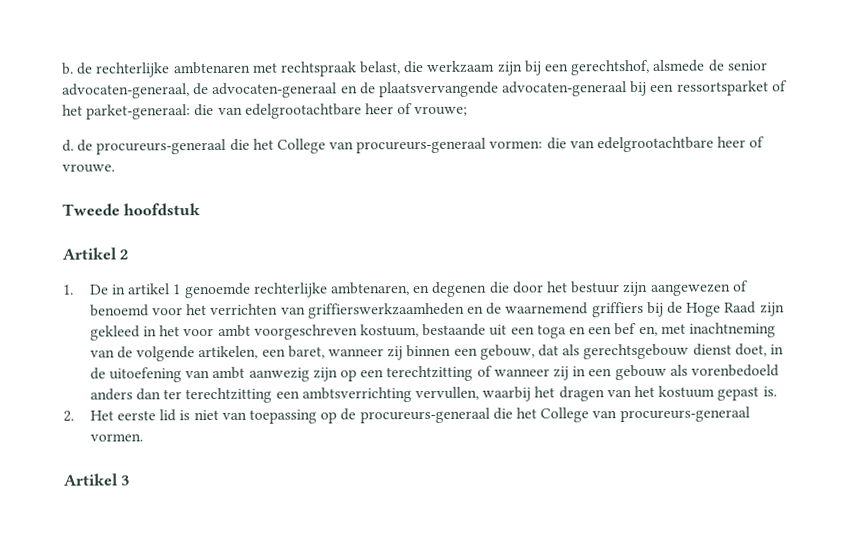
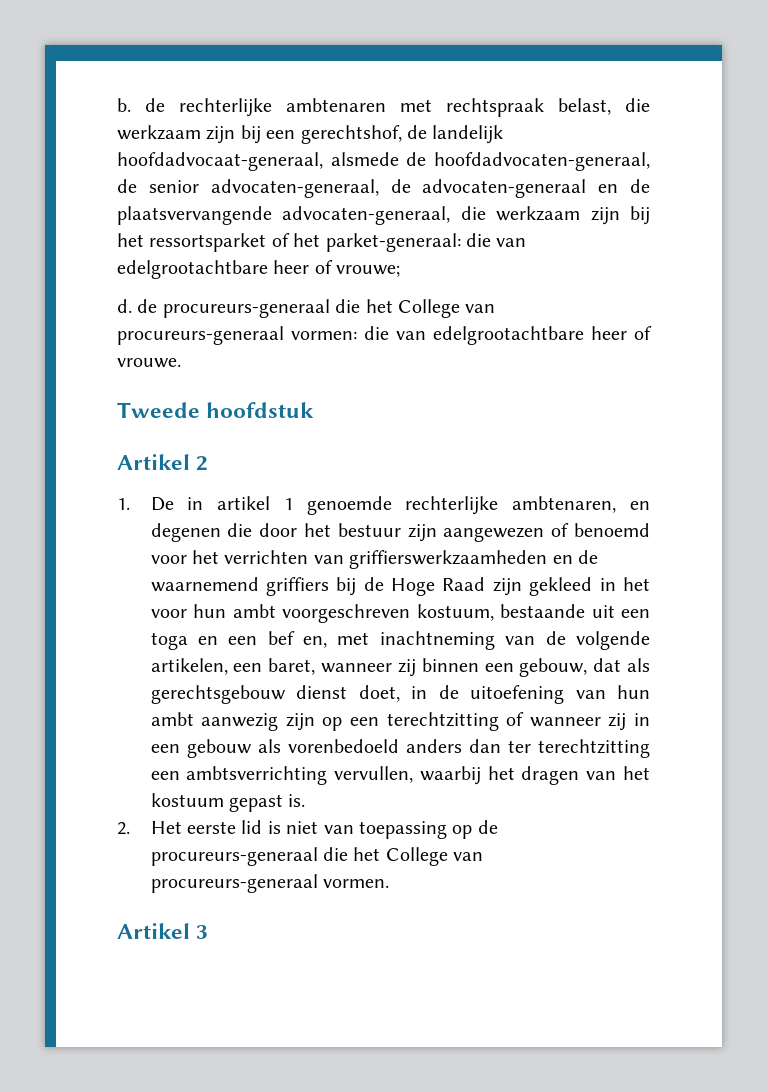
[652,59,706,72] alsmede -> [407,125,504,144] [117,152,650,171] de landelijk hoofdadvocaat-generaal, alsmede de hoofdadvocaten-generaal,
[502,80,675,97] advocaten-generaal bij een -> [282,206,650,225] [117,233,144,247] advocaten-generaal, die werkzaam zijn bij het
(215, 332) none -> [193,604,227,618] hun
(211, 374) none -> [617,685,650,699] hun

